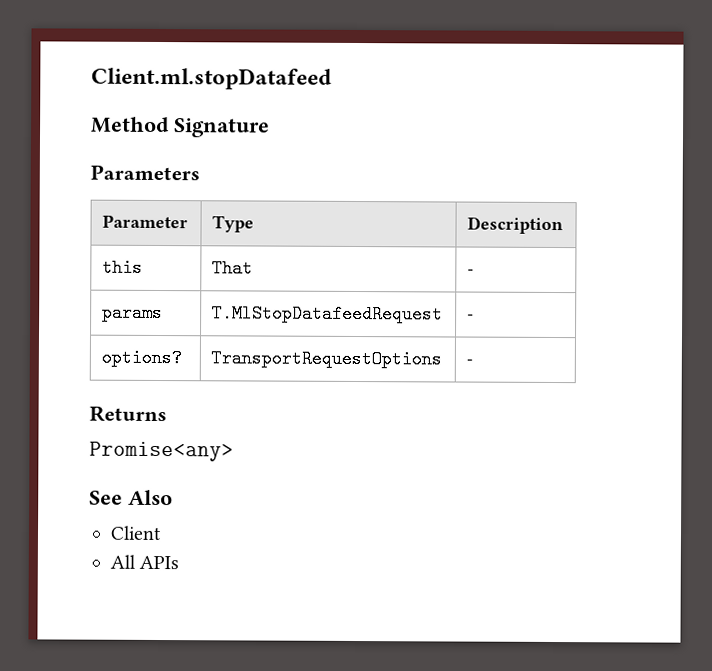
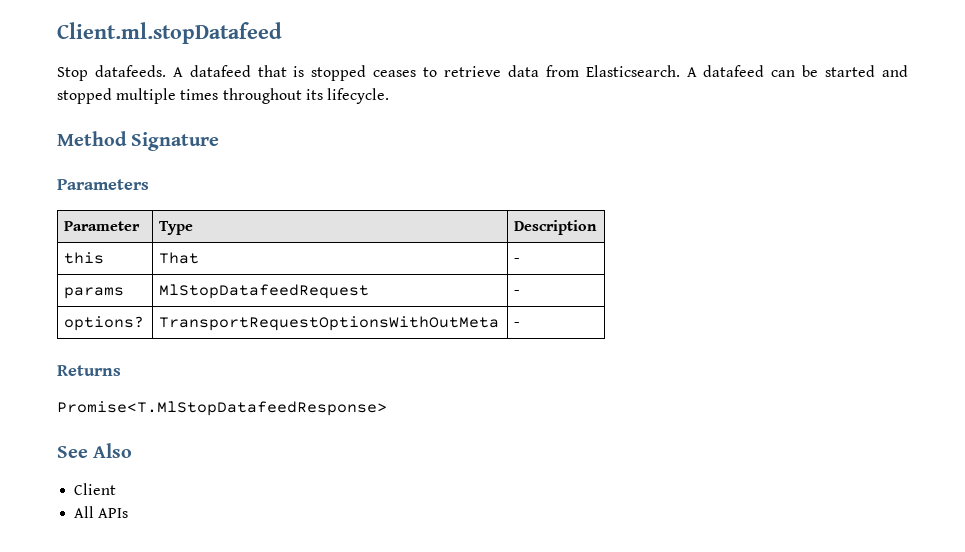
(332, 78) none -> [57,65,909,81] [57,88,389,104] // Stop datafeeds. A datafeed that is stopped ceases to retrieve data from Elasticsearch. A datafeed can be started and stopped multiple times throughout its lifecycle.
[212,304,444,324] T.MlStopDatafeedRequest -> [159,284,370,299] MlStopDatafeedRequest
[211,349,443,369] TransportRequestOptions -> [159,316,500,331] TransportRequestOptionsWithOutMeta
[89,441,234,462] Promise<any> -> [57,401,387,416] Promise<T.MlStopDatafeedResponse>

